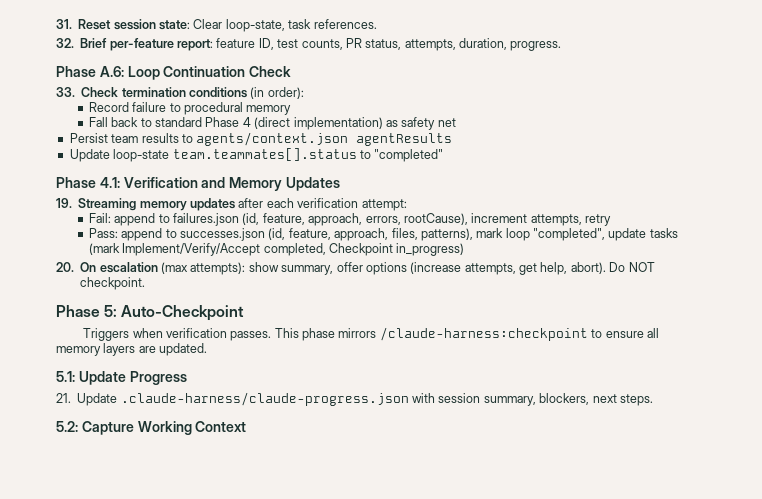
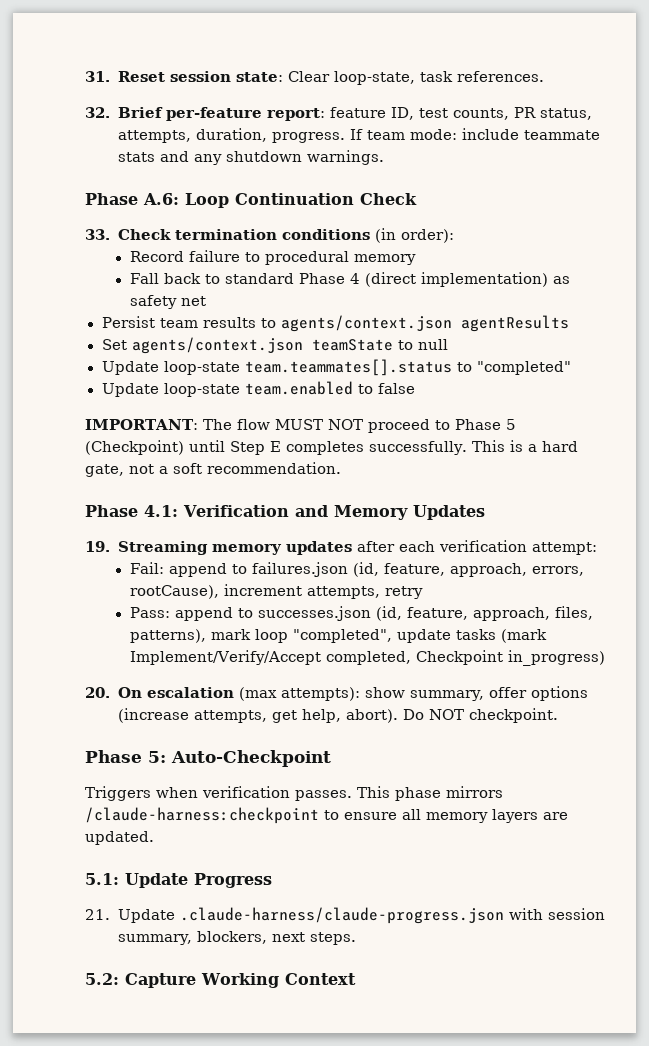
(562, 46) none -> [349,128,600,140] [117,150,384,165] If team mode: include teammate stats and any shutdown warnings.
(453, 139) none -> [101,337,448,354] // Set agents/context.json teamState to null
(444, 155) none -> [101,381,415,397] [85,419,516,433] [85,440,578,455] [85,462,341,477] // Update loop-state team.enabled to false // IMPORTANT: The flow MUST NOT proceed to Phase 5 (Checkpoint) until Step E completes successfully. This is a hard gate, not a soft recommendation.

